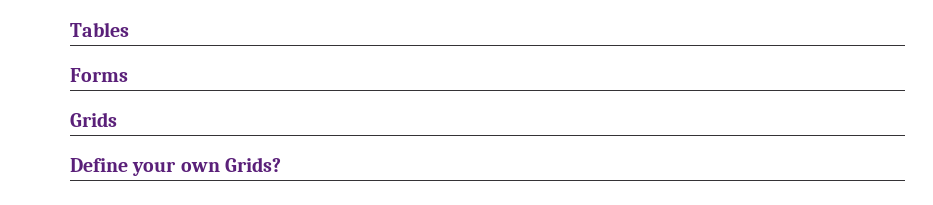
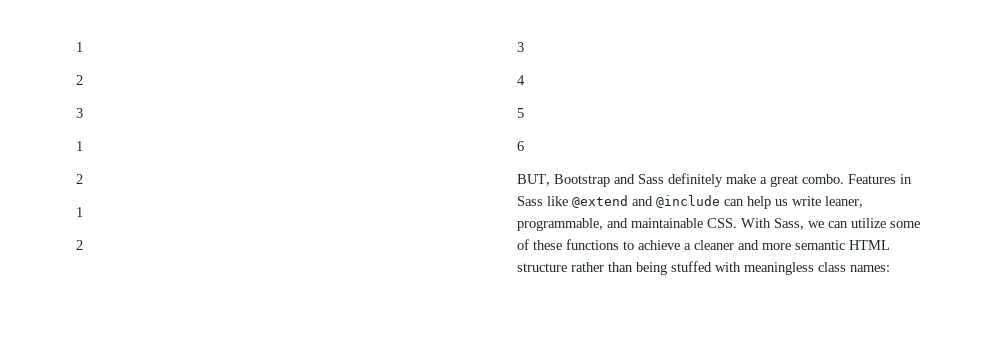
[70,22,129,37] [70,68,128,82] [70,112,117,127] [70,157,281,176] Tables // Forms // Grids // Define your own Grids? -> [76,42,83,52] [76,75,83,85] [76,108,83,118] [76,141,83,151] [76,174,83,184] [76,207,83,217] [76,240,83,250] [517,42,524,52] [517,75,525,85] [517,108,524,118] [517,141,524,151] [517,173,912,187] [517,195,863,209] [517,218,920,231] [517,239,890,250] [517,261,890,275] 1 // 2 // 3 // 1 // 2 // 1 // 2 // 3 // 4 // 5 // 6 // BUT, Bootstrap and Sass definitely make a great combo. Features in Sass like @extend and @include can help us write leaner, programmable, and maintainable CSS. With Sass, we can utilize some of these functions to achieve a cleaner and more semantic HTML structure rather than being stuffed with meaningless class names:

